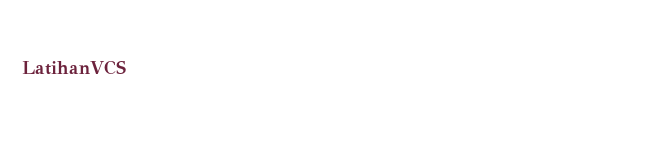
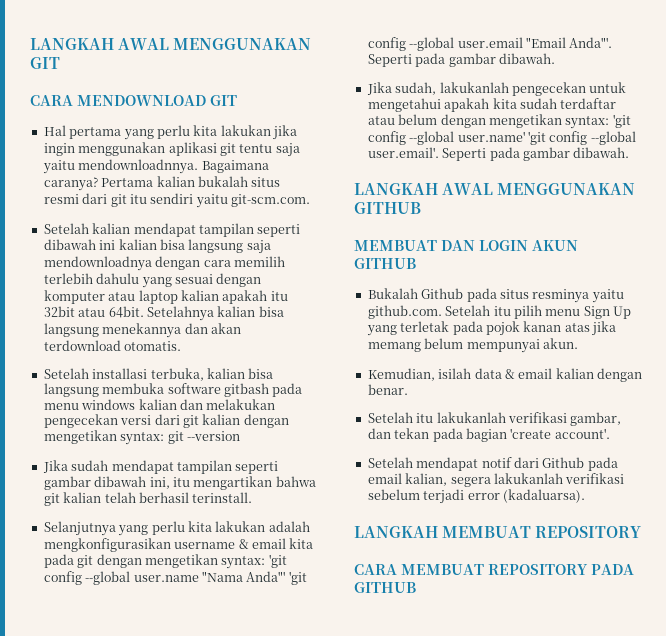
[22,60,126,75] LatihanVCS -> [30,38,312,50] [30,57,60,69] [30,95,237,106] [43,125,297,140] [43,142,300,157] [42,159,269,174] [43,176,281,191] [43,193,310,208] [43,223,301,237] [43,239,271,254] [43,256,285,271] [43,273,262,288] [43,290,288,304] [43,306,284,321] [43,323,241,338] [43,340,182,351] [43,368,274,381] [43,383,303,397] [43,399,276,410] [43,414,289,428] [43,430,240,445] [42,460,279,474] [43,476,316,490] [43,492,253,506] [43,521,310,536] [43,538,314,552] [43,554,287,569] [43,571,307,585] [367,37,613,51] [367,53,555,67] [366,82,627,96] [367,98,617,112] [367,114,631,129] [367,131,636,145] [367,147,630,161] [354,183,636,195] [354,202,421,214] [354,240,578,251] [354,258,416,269] [367,288,624,303] [367,305,631,319] [366,321,616,336] [367,338,578,353] [367,368,642,382] [367,384,408,395] [367,412,622,426] [367,428,610,442] [367,457,618,471] [367,473,625,487] [367,489,585,504] [354,526,642,538] [354,564,634,575] [354,582,416,593] LANGKAH AWAL MENGGUNAKAN GIT // CARA MENDOWNLOAD GIT // Hal pertama yang perlu kita lakukan jika ingin menggunakan aplikasi git tentu saja yaitu mendownloadnnya. Bagaimana caranya? Pertama kalian bukalah situs resmi dari git itu sendiri yaitu git-scm.com. // Setelah kalian mendapat tampilan seperti dibawah ini kalian bisa langsung saja mendownloadnya dengan cara memilih terlebih dahulu yang sesuai dengan komputer atau laptop kalian apakah itu 32bit atau 64bit. Setelahnya kalian bisa langsung menekannya dan akan terdownload otomatis. // Setelah installasi terbuka, kalian bisa langsung membuka software gitbash pada menu windows kalian dan melakukan pengecekan versi dari git kalian dengan mengetikan syntax: git --version // Jika sudah mendapat tampilan seperti gambar dibawah ini, itu mengartikan bahwa git kalian telah berhasil terinstall. // Selanjutnya yang perlu kita lakukan adalah mengkonfigurasikan username & email kita pada git dengan mengetikan syntax: 'git config --global user.name "Nama Anda"' 'git config --global user.email "Email Anda"'. Seperti pada gambar dibawah. // Jika sudah, lakukanlah pengecekan untuk mengetahui apakah kita sudah terdaftar atau belum dengan mengetikan syntax: 'git config --global user.name' 'git config --global user.email'. Seperti pada gambar dibawah. // LANGKAH AWAL MENGGUNAKAN GITHUB // MEMBUAT DAN LOGIN AKUN GITHUB // Bukalah Github pada situs resminya yaitu github.com. Setelah itu pilih menu Sign Up yang terletak pada pojok kanan atas jika memang belum mempunyai akun. // Kemudian, isilah data & email kalian dengan benar. // Setelah itu lakukanlah verifikasi gambar, dan tekan pada bagian 'create account'. // Setelah mendapat notif dari Github pada email kalian, segera lakukanlah verifikasi sebelum terjadi error (kadaluarsa). // LANGKAH MEMBUAT REPOSITORY // CARA MEMBUAT REPOSITORY PADA GITHUB

